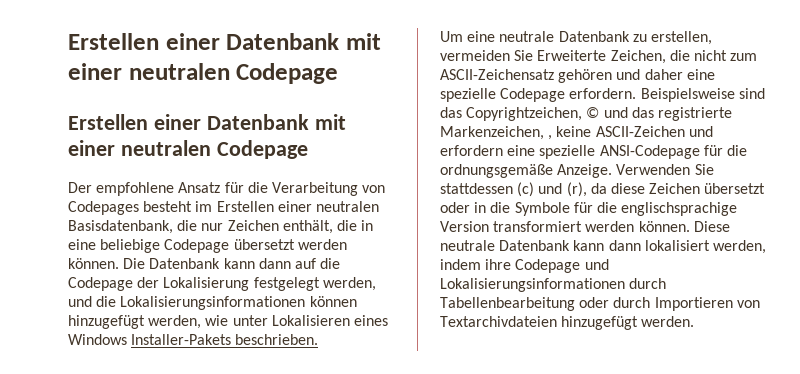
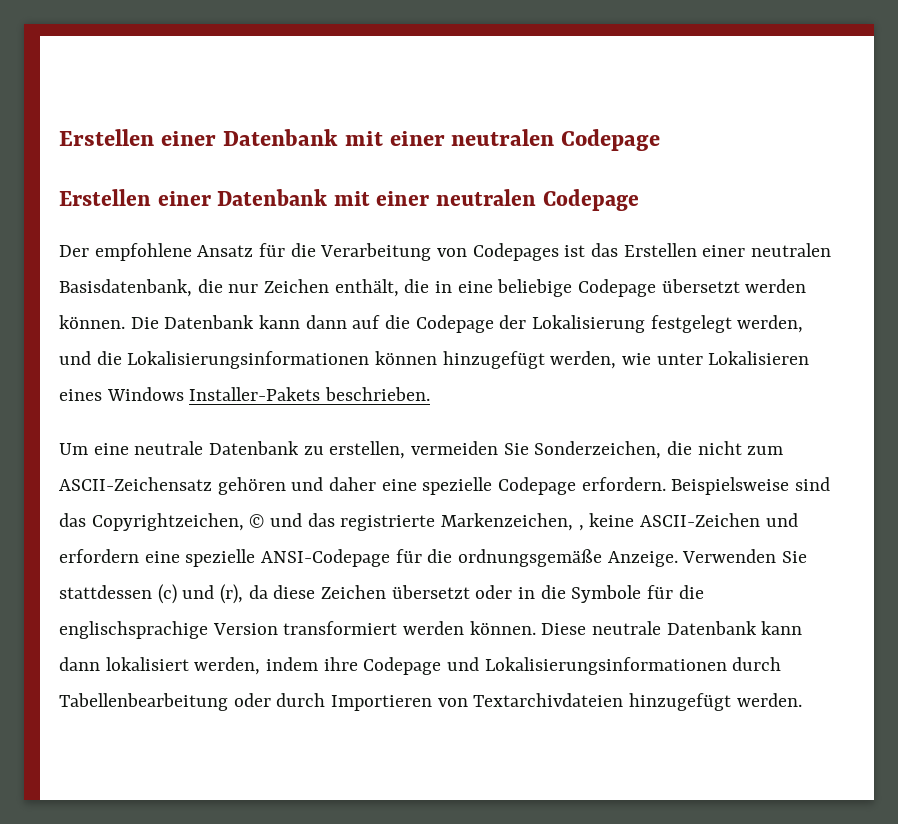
[143,201,213,212] besteht im -> [564,243,619,257] ist das
[537,50,666,64] Erweiterte Zeichen, -> [534,441,662,459] Sonderzeichen,

